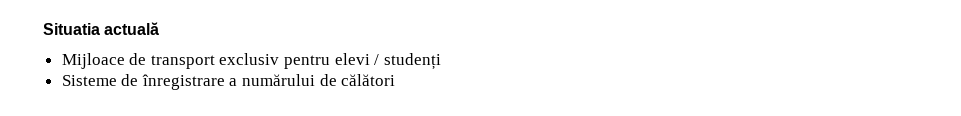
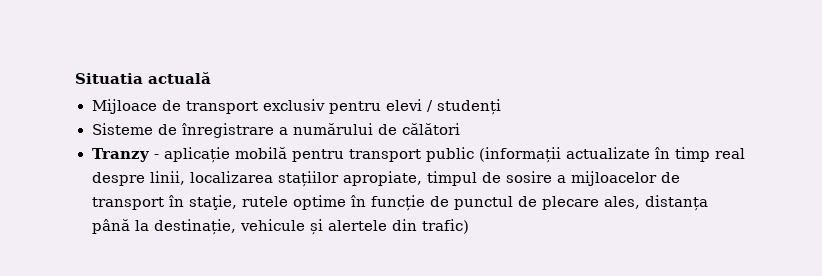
(396, 80) none -> [91,147,746,163] [91,171,680,187] [91,195,708,211] [91,219,469,235] // Tranzy - aplicație mobilă pentru transport public (informații actualizate în timp real despre linii, localizarea stațiilor apropiate, timpul de sosire a mijloacelor de transport în staţie, rutele optime în funcție de punctul de plecare ales, distanța până la destinație, vehicule și alertele din trafic)

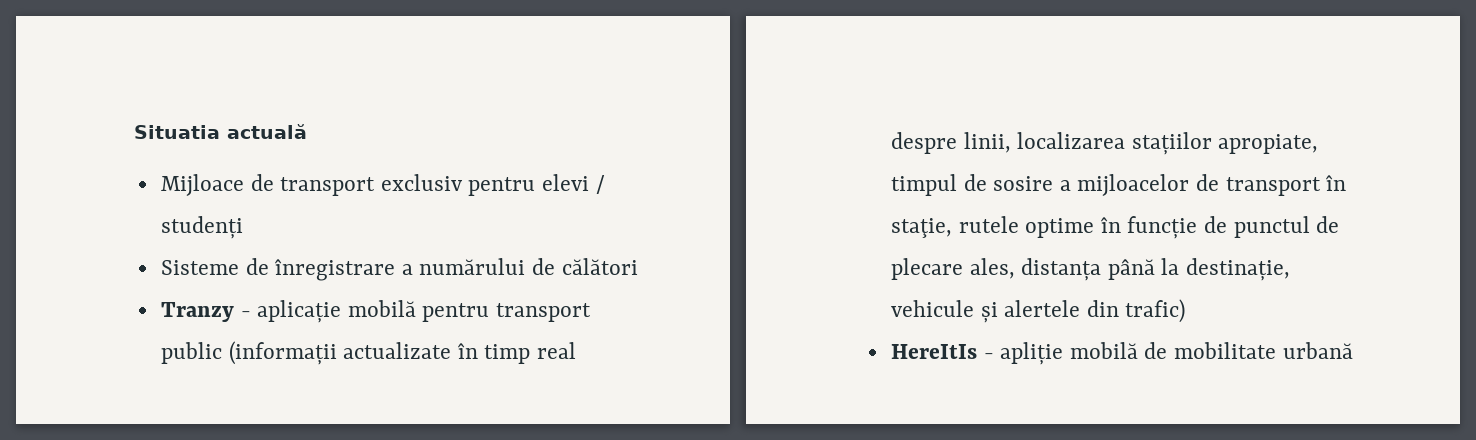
(469, 226) none -> [890,342,1353,365] // HereItIs - apliție mobilă de mobilitate urbană

